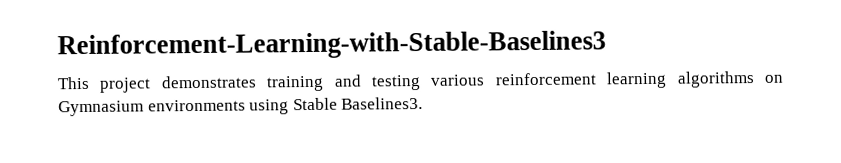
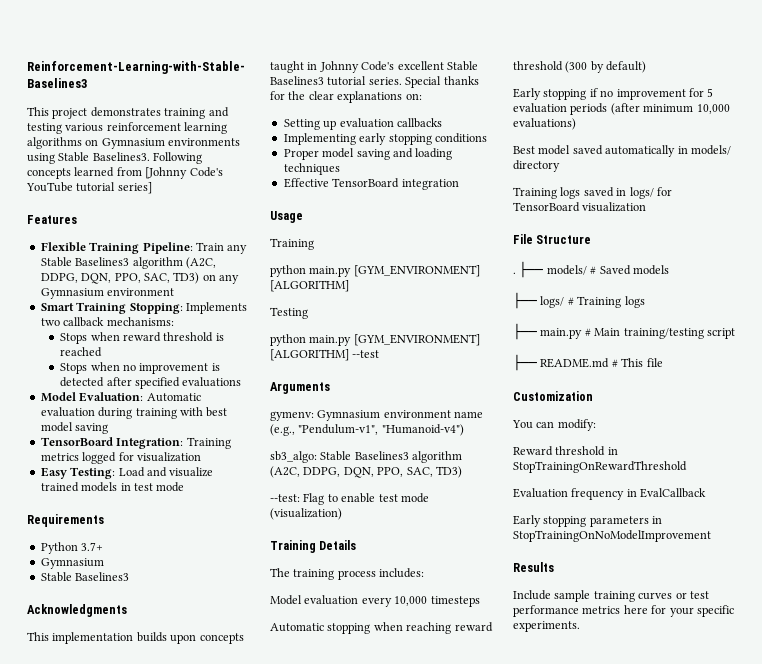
(424, 103) none -> [153,152,203,164] [27,167,223,179] [26,182,152,194] [27,215,77,224] [40,242,248,254] [40,257,216,269] [40,272,239,284] [40,288,175,299] [40,302,247,314] [40,317,174,327] [60,332,224,344] [60,347,103,357] [60,362,220,374] [60,377,242,389] [40,392,201,402] [40,407,228,419] [40,422,109,434] [40,437,231,449] [40,452,201,464] [40,467,214,479] [40,482,185,492] [27,514,104,527] [40,542,104,554] [40,558,104,569] [40,572,130,582] [27,604,127,617] [27,632,244,644] [270,61,478,73] [270,76,479,88] [270,91,422,103] [283,118,442,130] [283,133,487,145] [283,148,453,160] [283,163,340,175] [283,178,459,190] [270,211,303,223] [270,238,314,250] [270,265,480,277] [270,280,349,292] [270,307,308,319] [270,334,480,346] [270,349,380,361] [270,382,330,394] [270,410,484,421] [270,424,464,436] [270,451,463,463] [270,466,462,478] [270,493,429,505] [270,508,342,520] [270,540,357,553] [270,568,425,580] [270,595,480,607] [270,622,493,634] [513,61,647,73] [513,88,714,100] [513,103,730,115] [513,118,576,130] [513,145,731,157] [513,160,560,172] [513,187,672,199] [513,202,647,212] [513,234,592,244] [513,261,669,278] [513,292,645,309] [513,323,735,340] [513,354,663,371] [513,391,593,401] [512,419,596,431] [513,446,618,456] [513,461,687,473] [513,488,707,500] [513,515,663,527] [513,530,711,542] [513,562,554,572] [513,590,709,602] [513,605,734,617] [513,621,580,632] Following concepts learned from [Johnny Code's YouTube tutorial series] // Features // Flexible Training Pipeline: Train any Stable Baselines3 algorithm (A2C, DDPG, DQN, PPO, SAC, TD3) on any Gymnasium environment // Smart Training Stopping: Implements two callback mechanisms: // Stops when reward threshold is reached // Stops when no improvement is detected after specified evaluations // Model Evaluation: Automatic evaluation during training with best model saving // TensorBoard Integration: Training metrics logged for visualization // Easy Testing: Load and visualize trained models in test mode // Requirements // Python 3.7+ // Gymnasium // Stable Baselines3 // Acknowledgments // This implementation builds upon concepts taught in Johnny Code's excellent Stable Baselines3 tutorial series. Special thanks for the clear explanations on: // Setting up evaluation callbacks // Implementing early stopping conditions // Proper model saving and loading techniques // Effective TensorBoard integration // Usage // Training // python main.py [GYM_ENVIRONMENT] [ALGORITHM] // Testing // python main.py [GYM_ENVIRONMENT] [ALGORITHM] --test // Arguments // gymenv: Gymnasium environment name (e.g., "Pendulum-v1", "Humanoid-v4") // sb3_algo: Stable Baselines3 algorithm (A2C, DDPG, DQN, PPO, SAC, TD3) // --test: Flag to enable test mode (visualization) // Training Details // The training process includes: // Model evaluation every 10,000 timesteps // Automatic stopping when reaching reward threshold (300 by default) // Early stopping if no improvement for 5 evaluation periods (after minimum 10,000 evaluations) // Best model saved automatically in models/ directory // Training logs saved in logs/ for TensorBoard visualization // File Structure // . ├── models/ # Saved models // ├── logs/ # Training logs // ├── main.py # Main training/testing script // ├── README.md # This file // Customization // You can modify: // Reward threshold in StopTrainingOnRewardThreshold // Evaluation frequency in EvalCallback // Early stopping parameters in StopTrainingOnNoModelImprovement // Results // Include sample training curves or test performance metrics here for your specific experiments.

